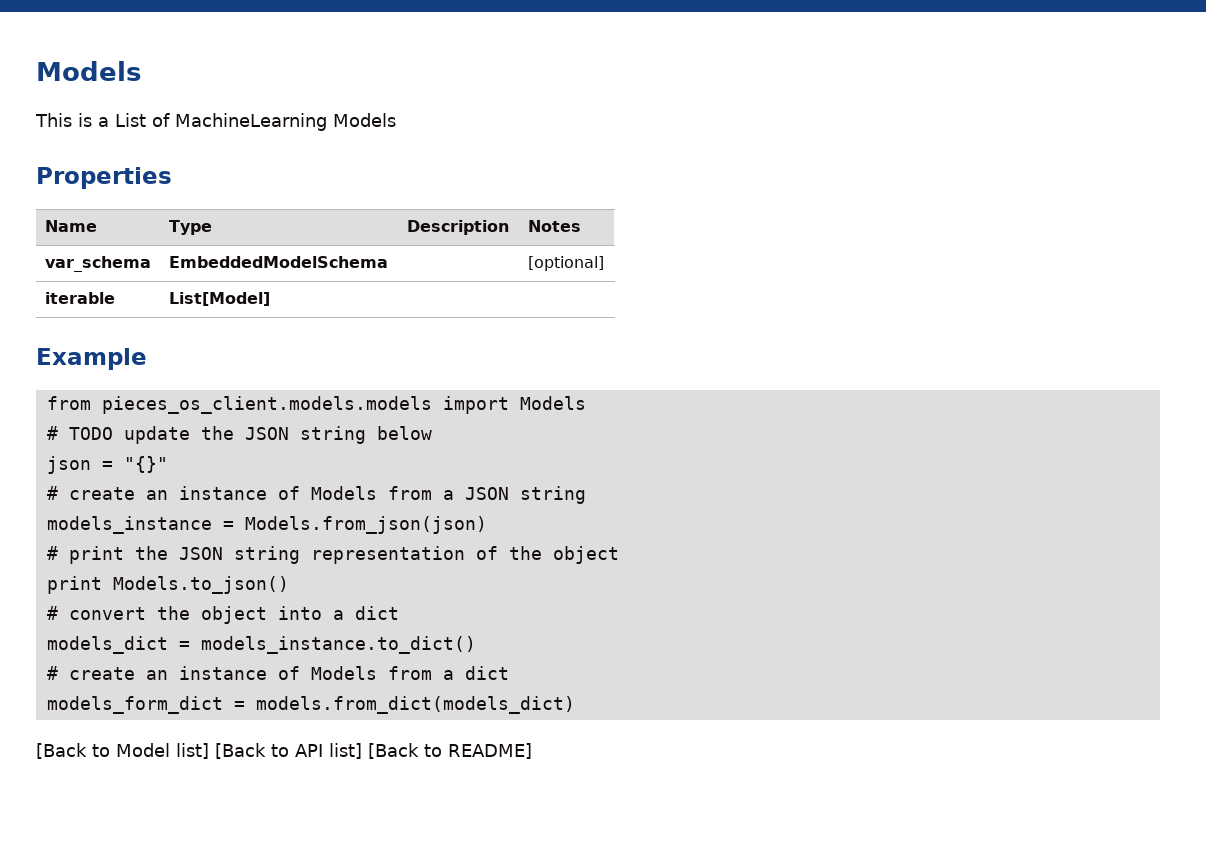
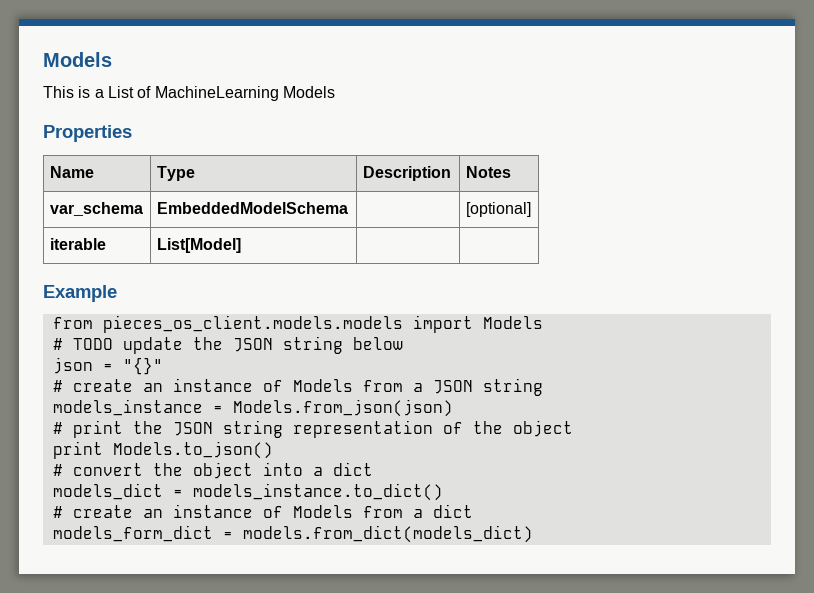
[36,743,532,759] // [Back to Model list] [Back to API list] [Back to README] -> (533, 534) none

